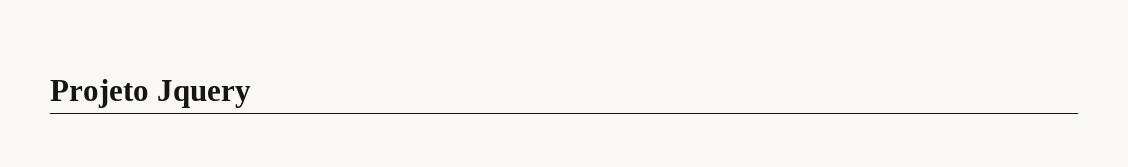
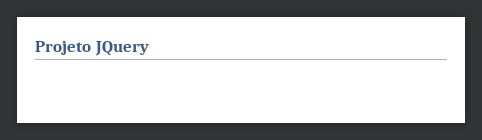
[157,80,252,108] Jquery -> [94,41,149,56] JQuery

